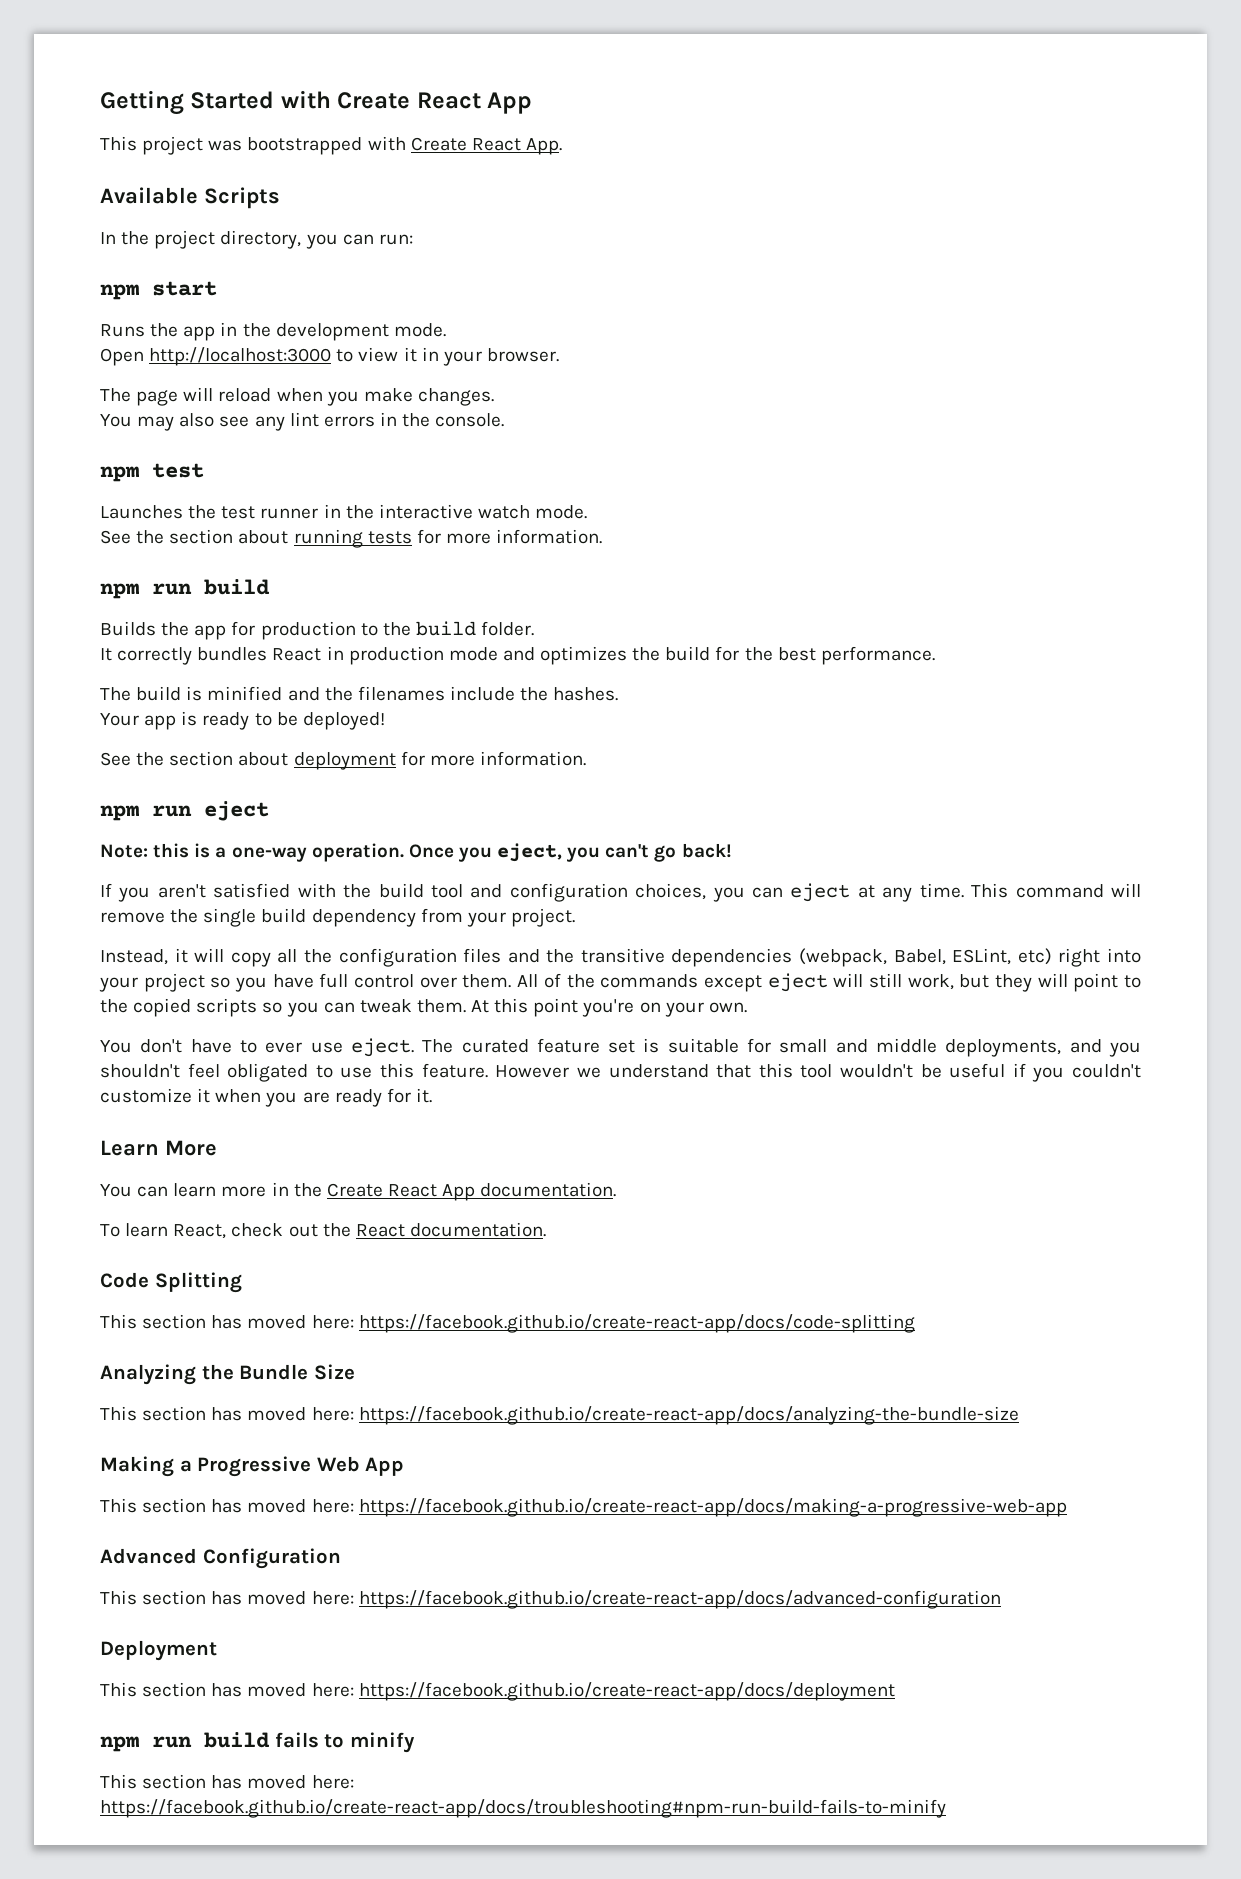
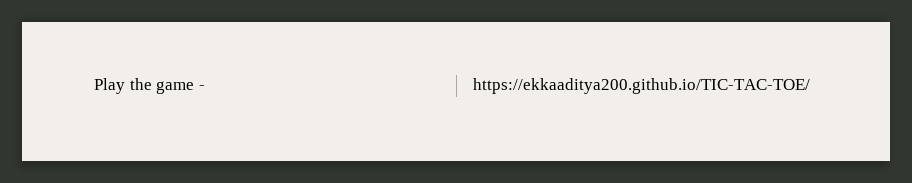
[100,90,533,115] [100,136,562,155] [100,187,280,209] [100,230,413,249] [100,281,217,300] [100,322,446,341] [100,347,559,366] [100,387,494,406] [100,412,505,431] [100,463,204,482] [100,504,588,519] [100,529,603,548] [100,579,270,599] [100,621,535,640] [100,646,935,665] [100,686,619,701] [100,711,385,730] [100,751,586,770] [100,801,269,821] [100,843,732,862] [100,883,1142,902] [100,908,575,927] [100,948,1141,967] [99,973,1141,992] [100,998,747,1017] [100,1038,1141,1057] [100,1063,1141,1082] [100,1088,432,1107] [100,1140,217,1156] [100,1182,617,1201] [100,1222,546,1239] [100,1272,242,1293] [100,1314,915,1333] [100,1364,355,1385] [100,1406,1019,1425] [100,1456,405,1477] [100,1498,1067,1517] [100,1548,341,1569] [100,1590,1001,1609] [100,1640,217,1661] [100,1682,895,1701] [100,1732,415,1753] [100,1774,354,1789] [100,1799,946,1818] Getting Started with Create React App // This project was bootstrapped with Create React App. // Available Scripts // In the project directory, you can run: // npm start // Runs the app in the development mode. // Open http://localhost:3000 to view it in your browser. // The page will reload when you make changes. // You may also see any lint errors in the console. // npm test // Launches the test runner in the interactive watch mode. // See the section about running tests for more information. // npm run build // Builds the app for production to the build folder. // It correctly bundles React in production mode and optimizes the build for the best performance. // The build is minified and the filenames include the hashes. // Your app is ready to be deployed! // See the section about deployment for more information. // npm run eject // Note: this is a one-way operation. Once you eject, you can't go back! // If you aren't satisfied with the build tool and configuration choices, you can eject at any time. This command will remove the single build dependency from your project. // Instead, it will copy all the configuration files and the transitive dependencies (webpack, Babel, ESLint, etc) right into your project so you have full control over them. All of the commands except eject will still work, but they will point to the copied scripts so you can tweak them. At this point you're on your own. // You don't have to ever use eject. The curated feature set is suitable for small and middle deployments, and you shouldn't feel obligated to use this feature. However we understand that this tool wouldn't be useful if you couldn't customize it when you are ready for it. // Learn More // You can learn more in the Create React App documentation. // To learn React, check out the React documentation. // Code Splitting // This section has moved here: https://facebook.github.io/create-react-app/docs/code-splitting // Analyzing the Bundle Size // This section has moved here: https://facebook.github.io/create-react-app/docs/analyzing-the-bundle-size // Making a Progressive Web App // This section has moved here: https://facebook.github.io/create-react-app/docs/making-a-progressive-web-app // Advanced Configuration // This section has moved here: https://facebook.github.io/create-react-app/docs/advanced-configuration // Deployment // This section has moved here: https://facebook.github.io/create-react-app/docs/deployment // npm run build fails to minify // This section has moved here: https://facebook.github.io/create-react-app/docs/troubleshooting#npm-run-build-fails-to-minify -> [94,78,810,94] Play the game - https://ekkaaditya200.github.io/TIC-TAC-TOE/

